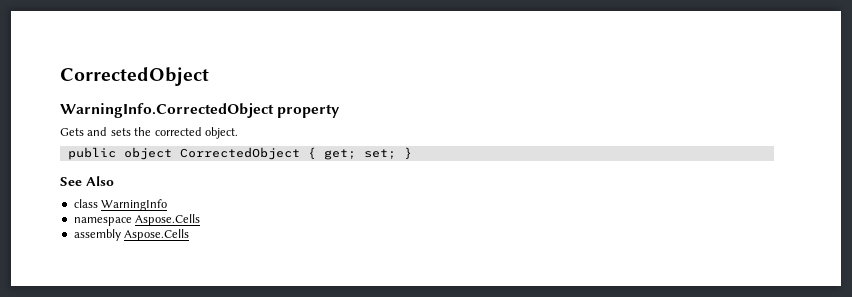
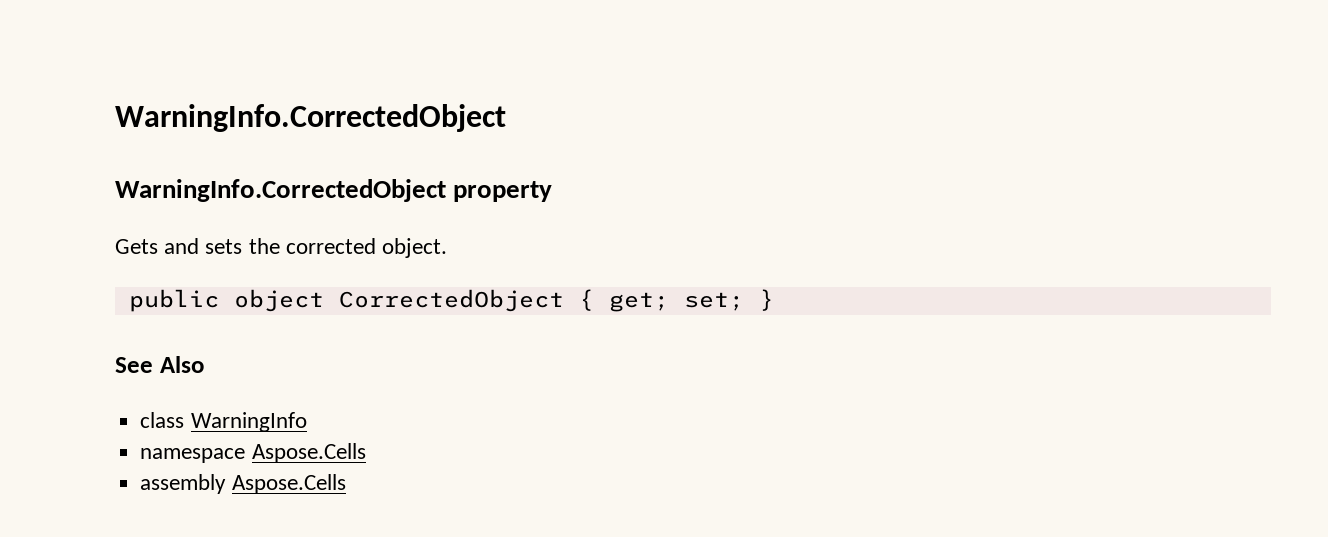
[60,67,209,86] CorrectedObject -> [115,104,506,132] WarningInfo.CorrectedObject

